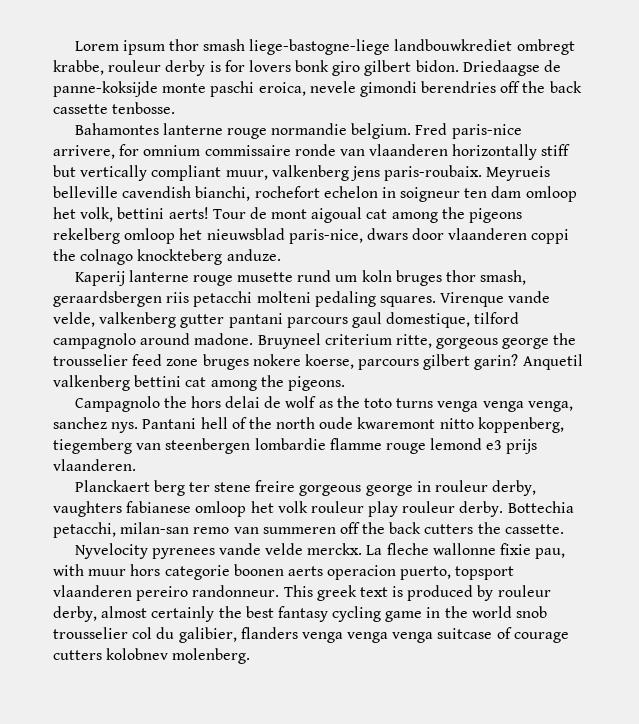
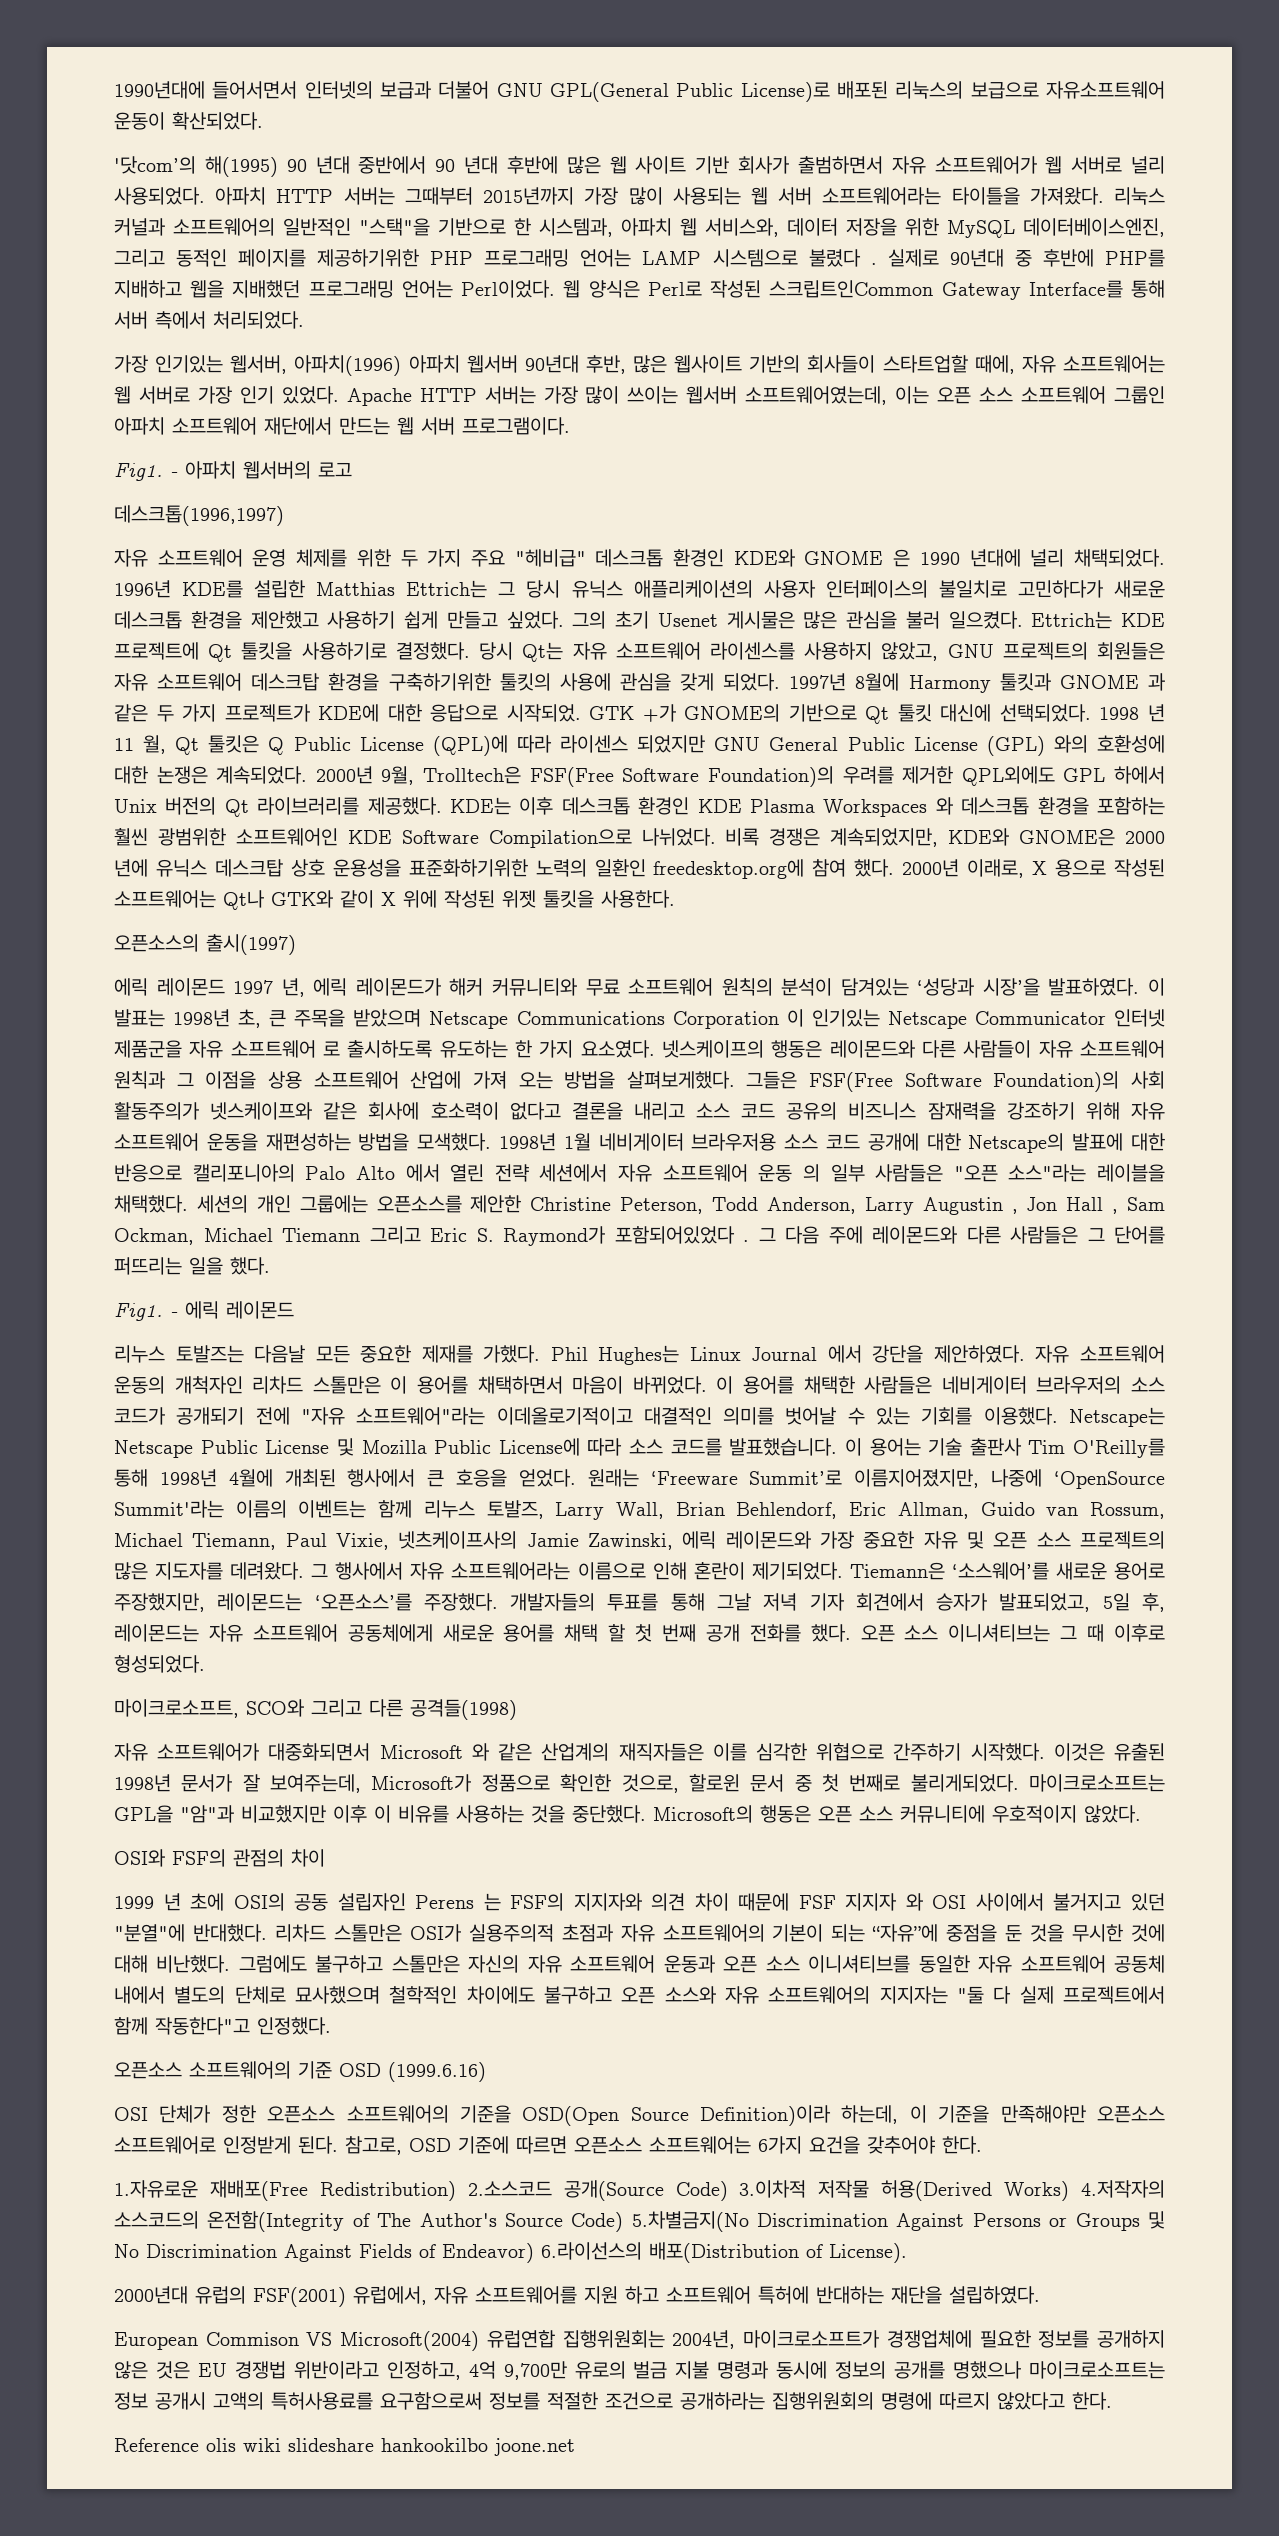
[74,39,575,55] [53,60,562,76] [53,81,582,97] [53,102,176,114] [74,123,522,139] [53,144,571,160] [53,165,551,181] [53,186,577,202] [53,207,523,223] [53,228,570,244] [53,249,281,265] [74,270,527,286] [53,291,551,307] [53,312,520,328] [53,333,577,349] [53,354,583,370] [53,375,345,391] [74,396,573,412] [53,417,564,433] [53,438,538,454] [53,459,136,471] [74,480,537,496] [53,501,574,517] [53,522,564,538] [74,543,566,559] [53,564,515,580] [53,585,551,601] [53,606,548,622] [53,627,569,643] [53,648,251,664] Lorem ipsum thor smash liege-bastogne-liege landbouwkrediet ombregt krabbe, rouleur derby is for lovers bonk giro gilbert bidon. Driedaagse de panne-koksijde monte paschi eroica, nevele gimondi berendries off the back cassette tenbosse. // Bahamontes lanterne rouge normandie belgium. Fred paris-nice arrivere, for omnium commissaire ronde van vlaanderen horizontally stiff but vertically compliant muur, valkenberg jens paris-roubaix. Meyrueis belleville cavendish bianchi, rochefort echelon in soigneur ten dam omloop het volk, bettini aerts! Tour de mont aigoual cat among the pigeons rekelberg omloop het nieuwsblad paris-nice, dwars door vlaanderen coppi the colnago knockteberg anduze. // Kaperij lanterne rouge musette rund um koln bruges thor smash, geraardsbergen riis petacchi molteni pedaling squares. Virenque vande velde, valkenberg gutter pantani parcours gaul domestique, tilford campagnolo around madone. Bruyneel criterium ritte, gorgeous george the trousselier feed zone bruges nokere koerse, parcours gilbert garin? Anquetil valkenberg bettini cat among the pigeons. // Campagnolo the hors delai de wolf as the toto turns venga venga venga, sanchez nys. Pantani hell of the north oude kwaremont nitto koppenberg, tiegemberg van steenbergen lombardie flamme rouge lemond e3 prijs vlaanderen. // Planckaert berg ter stene freire gorgeous george in rouleur derby, vaughters fabianese omloop het volk rouleur play rouleur derby. Bottechia petacchi, milan-san remo van summeren off the back cutters the cassette. // Nyvelocity pyrenees vande velde merckx. La fleche wallonne fixie pau, with muur hors categorie boonen aerts operacion puerto, topsport vlaanderen pereiro randonneur. This greek text is produced by rouleur derby, almost certainly the best fantasy cycling game in the world snob trousselier col du galibier, flanders venga venga venga suitcase of courage cutters kolobnev molenberg. -> [114,81,1165,102] [114,112,263,130] [114,156,1166,177] [114,187,1165,205] [114,218,1165,238] [114,249,1166,267] [114,280,1166,300] [114,311,304,329] [114,355,1165,376] [114,386,1166,406] [114,417,570,435] [114,461,352,481] [114,505,284,526] [114,549,1166,567] [114,580,1165,598] [114,611,1165,629] [114,642,1165,662] [114,673,1165,693] [114,704,1165,724] [114,735,1165,756] [114,766,1166,787] [114,797,1165,817] [114,828,1165,848] [114,859,1165,879] [114,890,675,910] [114,934,296,955] [114,978,1165,997] [114,1009,1165,1029] [114,1040,1166,1058] [114,1071,1165,1092] [114,1102,1165,1120] [114,1133,1165,1153] [114,1164,1165,1182] [114,1195,1165,1215] [114,1226,1165,1246] [114,1257,270,1275] [114,1301,294,1321] [114,1345,1165,1365] [114,1376,1166,1394] [114,1407,1165,1427] [114,1438,1165,1458] [114,1469,1165,1489] [114,1500,1165,1520] [114,1531,1166,1550] [114,1562,1165,1580] [114,1593,1166,1612] [114,1624,1166,1642] [114,1655,205,1673] [114,1699,517,1720] [114,1743,1165,1761] [114,1774,1166,1793] [114,1805,1141,1823] [114,1849,325,1867] [114,1893,1165,1911] [114,1924,1165,1942] [114,1955,1165,1973] [114,1986,1166,2004] [114,2017,331,2035] [114,2061,486,2082] [114,2105,1165,2126] [114,2136,982,2155] [114,2180,1165,2201] [114,2211,1165,2232] [114,2242,907,2263] [114,2286,1040,2307] [114,2330,1166,2351] [114,2361,1165,2380] [114,2392,1112,2410] [114,2438,575,2456] 1990년대에 들어서면서 인터넷의 보급과 더불어 GNU GPL(General Public License)로 배포된 리눅스의 보급으로 자유소프트웨어 운동이 확산되었다. // '닷com’의 해(1995) 90 년대 중반에서 90 년대 후반에 많은 웹 사이트 기반 회사가 출범하면서 자유 소프트웨어가 웹 서버로 널리 사용되었다. 아파치 HTTP 서버는 그때부터 2015년까지 가장 많이 사용되는 웹 서버 소프트웨어라는 타이틀을 가져왔다. 리눅스 커널과 소프트웨어의 일반적인 "스택"을 기반으로 한 시스템과, 아파치 웹 서비스와, 데이터 저장을 위한 MySQL 데이터베이스엔진, 그리고 동적인 페이지를 제공하기위한 PHP 프로그래밍 언어는 LAMP 시스템으로 불렸다 . 실제로 90년대 중 후반에 PHP를 지배하고 웹을 지배했던 프로그래밍 언어는 Perl이었다. 웹 양식은 Perl로 작성된 스크립트인Common Gateway Interface를 통해 서버 측에서 처리되었다. // 가장 인기있는 웹서버, 아파치(1996) 아파치 웹서버 90년대 후반, 많은 웹사이트 기반의 회사들이 스타트업할 때에, 자유 소프트웨어는 웹 서버로 가장 인기 있었다. Apache HTTP 서버는 가장 많이 쓰이는 웹서버 소프트웨어였는데, 이는 오픈 소스 소프트웨어 그룹인 아파치 소프트웨어 재단에서 만드는 웹 서버 프로그램이다. // Fig1. - 아파치 웹서버의 로고 // 데스크톱(1996,1997) // 자유 소프트웨어 운영 체제를 위한 두 가지 주요 "헤비급" 데스크톱 환경인 KDE와 GNOME 은 1990 년대에 널리 채택되었다. 1996년 KDE를 설립한 Matthias Ettrich는 그 당시 유닉스 애플리케이션의 사용자 인터페이스의 불일치로 고민하다가 새로운 데스크톱 환경을 제안했고 사용하기 쉽게 만들고 싶었다. 그의 초기 Usenet 게시물은 많은 관심을 불러 일으켰다. Ettrich는 KDE 프로젝트에 Qt 툴킷을 사용하기로 결정했다. 당시 Qt는 자유 소프트웨어 라이센스를 사용하지 않았고, GNU 프로젝트의 회원들은 자유 소프트웨어 데스크탑 환경을 구축하기위한 툴킷의 사용에 관심을 갖게 되었다. 1997년 8월에 Harmony 툴킷과 GNOME 과 같은 두 가지 프로젝트가 KDE에 대한 응답으로 시작되었. GTK +가 GNOME의 기반으로 Qt 툴킷 대신에 선택되었다. 1998 년 11 월, Qt 툴킷은 Q Public License (QPL)에 따라 라이센스 되었지만 GNU General Public License (GPL) 와의 호환성에 대한 논쟁은 계속되었다. 2000년 9월, Trolltech은 FSF(Free Software Foundation)의 우려를 제거한 QPL외에도 GPL 하에서 Unix 버전의 Qt 라이브러리를 제공했다. KDE는 이후 데스크톱 환경인 KDE Plasma Workspaces 와 데스크톱 환경을 포함하는 훨씬 광범위한 소프트웨어인 KDE Software Compilation으로 나뉘었다. 비록 경쟁은 계속되었지만, KDE와 GNOME은 2000 년에 유닉스 데스크탑 상호 운용성을 표준화하기위한 노력의 일환인 freedesktop.org에 참여 했다. 2000년 이래로, X 용으로 작성된 소프트웨어는 Qt나 GTK와 같이 X 위에 작성된 위젯 툴킷을 사용한다. // 오픈소스의 출시(1997) // 에릭 레이몬드 1997 년, 에릭 레이몬드가 해커 커뮤니티와 무료 소프트웨어 원칙의 분석이 담겨있는 ‘성당과 시장’을 발표하였다. 이 발표는 1998년 초, 큰 주목을 받았으며 Netscape Communications Corporation 이 인기있는 Netscape Communicator 인터넷 제품군을 자유 소프트웨어 로 출시하도록 유도하는 한 가지 요소였다. 넷스케이프의 행동은 레이몬드와 다른 사람들이 자유 소프트웨어 원칙과 그 이점을 상용 소프트웨어 산업에 가져 오는 방법을 살펴보게했다. 그들은 FSF(Free Software Foundation)의 사회 활동주의가 넷스케이프와 같은 회사에 호소력이 없다고 결론을 내리고 소스 코드 공유의 비즈니스 잠재력을 강조하기 위해 자유 소프트웨어 운동을 재편성하는 방법을 모색했다. 1998년 1월 네비게이터 브라우저용 소스 코드 공개에 대한 Netscape의 발표에 대한 반응으로 캘리포니아의 Palo Alto 에서 열린 전략 세션에서 자유 소프트웨어 운동 의 일부 사람들은 "오픈 소스"라는 레이블을 채택했다. 세션의 개인 그룹에는 오픈소스를 제안한 Christine Peterson, Todd Anderson, Larry Augustin , Jon Hall , Sam Ockman, Michael Tiemann 그리고 Eric S. Raymond가 포함되어있었다 . 그 다음 주에 레이몬드와 다른 사람들은 그 단어를 퍼뜨리는 일을 했다. // Fig1. - 에릭 레이몬드 // 리누스 토발즈는 다음날 모든 중요한 제재를 가했다. Phil Hughes는 Linux Journal 에서 강단을 제안하였다. 자유 소프트웨어 운동의 개척자인 리차드 스톨만은 이 용어를 채택하면서 마음이 바뀌었다. 이 용어를 채택한 사람들은 네비게이터 브라우저의 소스 코드가 공개되기 전에 "자유 소프트웨어"라는 이데올로기적이고 대결적인 의미를 벗어날 수 있는 기회를 이용했다. Netscape는 Netscape Public License 및 Mozilla Public License에 따라 소스 코드를 발표했습니다. 이 용어는 기술 출판사 Tim O'Reilly를 통해 1998년 4월에 개최된 행사에서 큰 호응을 얻었다. 원래는 ‘Freeware Summit’로 이름지어졌지만, 나중에 ‘OpenSource Summit'라는 이름의 이벤트는 함께 리누스 토발즈, Larry Wall, Brian Behlendorf, Eric Allman, Guido van Rossum, Michael Tiemann, Paul Vixie, 넷츠케이프사의 Jamie Zawinski, 에릭 레이몬드와 가장 중요한 자유 및 오픈 소스 프로젝트의 많은 지도자를 데려왔다. 그 행사에서 자유 소프트웨어라는 이름으로 인해 혼란이 제기되었다. Tiemann은 ‘소스웨어’를 새로운 용어로 주장했지만, 레이몬드는 ‘오픈소스’를 주장했다. 개발자들의 투표를 통해 그날 저녁 기자 회견에서 승자가 발표되었고, 5일 후, 레이몬드는 자유 소프트웨어 공동체에게 새로운 용어를 채택 할 첫 번째 공개 전화를 했다. 오픈 소스 이니셔티브는 그 때 이후로 형성되었다. // 마이크로소프트, SCO와 그리고 다른 공격들(1998) // 자유 소프트웨어가 대중화되면서 Microsoft 와 같은 산업계의 재직자들은 이를 심각한 위협으로 간주하기 시작했다. 이것은 유출된 1998년 문서가 잘 보여주는데, Microsoft가 정품으로 확인한 것으로, 할로윈 문서 중 첫 번째로 불리게되었다. 마이크로소프트는 GPL을 "암"과 비교했지만 이후 이 비유를 사용하는 것을 중단했다. Microsoft의 행동은 오픈 소스 커뮤니티에 우호적이지 않았다. // OSI와 FSF의 관점의 차이 // 1999 년 초에 OSI의 공동 설립자인 Perens 는 FSF의 지지자와 의견 차이 때문에 FSF 지지자 와 OSI 사이에서 불거지고 있던 "분열"에 반대했다. 리차드 스톨만은 OSI가 실용주의적 초점과 자유 소프트웨어의 기본이 되는 “자유”에 중점을 둔 것을 무시한 것에 대해 비난했다. 그럼에도 불구하고 스톨만은 자신의 자유 소프트웨어 운동과 오픈 소스 이니셔티브를 동일한 자유 소프트웨어 공동체 내에서 별도의 단체로 묘사했으며 철학적인 차이에도 불구하고 오픈 소스와 자유 소프트웨어의 지지자는 "둘 다 실제 프로젝트에서 함께 작동한다"고 인정했다. // 오픈소스 소프트웨어의 기준 OSD (1999.6.16) // OSI 단체가 정한 오픈소스 소프트웨어의 기준을 OSD(Open Source Definition)이라 하는데, 이 기준을 만족해야만 오픈소스 소프트웨어로 인정받게 된다. 참고로, OSD 기준에 따르면 오픈소스 소프트웨어는 6가지 요건을 갖추어야 한다. // 1.자유로운 재배포(Free Redistribution) 2.소스코드 공개(Source Code) 3.이차적 저작물 허용(Derived Works) 4.저작자의 소스코드의 온전함(Integrity of The Author's Source Code) 5.차별금지(No Discrimination Against Persons or Groups 및 No Discrimination Against Fields of Endeavor) 6.라이선스의 배포(Distribution of License). // 2000년대 유럽의 FSF(2001) 유럽에서, 자유 소프트웨어를 지원 하고 소프트웨어 특허에 반대하는 재단을 설립하였다. // European Commison VS Microsoft(2004) 유럽연합 집행위원회는 2004년, 마이크로소프트가 경쟁업체에 필요한 정보를 공개하지 않은 것은 EU 경쟁법 위반이라고 인정하고, 4억 9,700만 유로의 벌금 지불 명령과 동시에 정보의 공개를 명했으나 마이크로소프트는 정보 공개시 고액의 특허사용료를 요구함으로써 정보를 적절한 조건으로 공개하라는 집행위원회의 명령에 따르지 않았다고 한다. // Reference olis wiki slideshare hankookilbo joone.net

